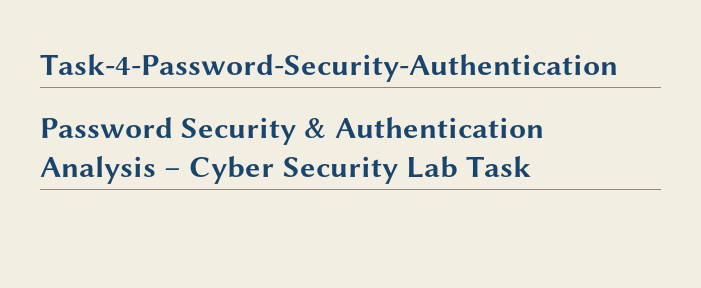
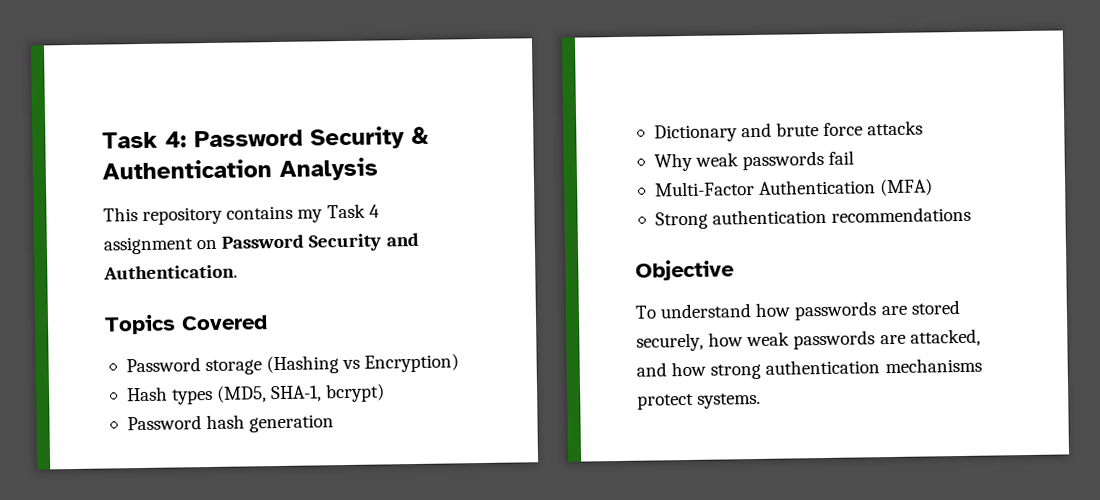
[40,54,618,82] Task-4-Password-Security-Authentication // -> [102,131,187,149] Task 4:
[164,156,532,184] – Cyber Security Lab Task -> [103,203,380,225] [103,232,419,255] [103,264,238,280] [104,314,268,335] [125,353,460,376] [125,383,386,405] [126,414,335,433] [653,120,924,143] [653,150,855,172] [654,178,934,197] [654,206,972,230] [635,259,735,281] [635,299,960,321] [636,328,981,352] [636,357,982,380] [637,392,762,410] // This repository contains my Task 4 assignment on Password Security and Authentication. // Topics Covered // Password storage (Hashing vs Encryption) // Hash types (MD5, SHA-1, bcrypt) // Password hash generation // Dictionary and brute force attacks // Why weak passwords fail // Multi-Factor Authentication (MFA) // Strong authentication recommendations // Objective // To understand how passwords are stored securely, how weak passwords are attacked, and how strong authentication mechanisms protect systems.

